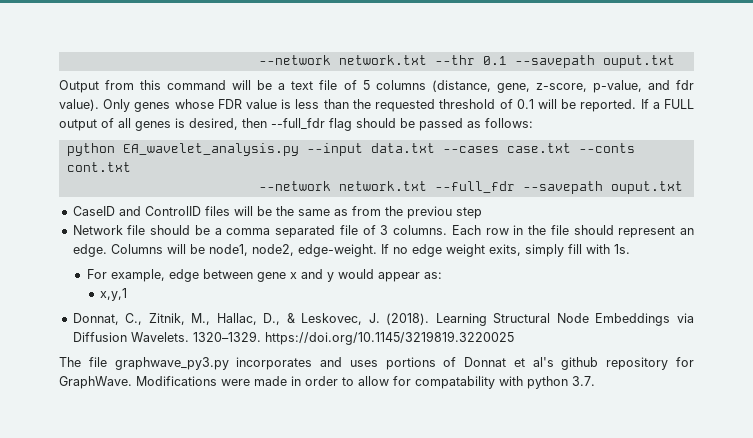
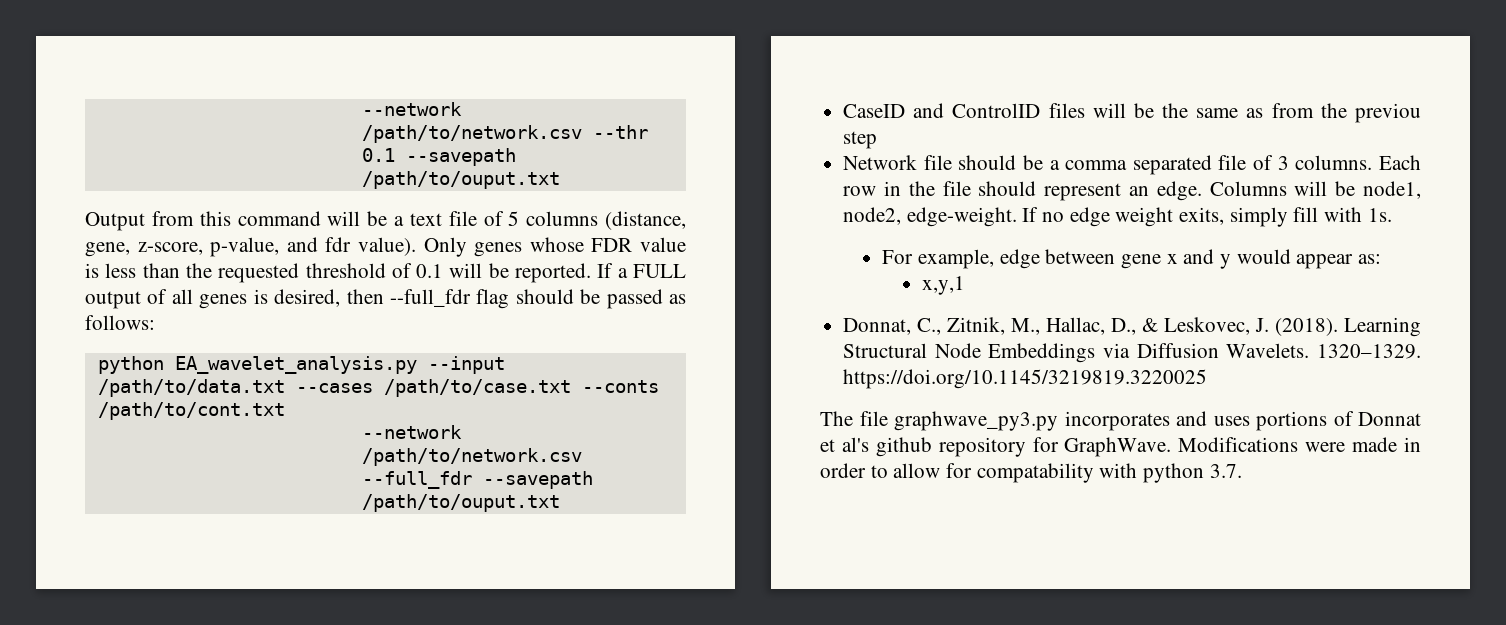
[258,55,427,65] --network network.txt -> [361,102,462,116] [361,125,582,143] --network /path/to/network.csv
[602,55,675,68] ouput.txt -> [361,171,560,189] /path/to/ouput.txt
[370,143,635,153] [66,162,131,172] [258,181,427,191] data.txt --cases case.txt --conts cont.txt // --network network.txt -> [97,379,659,397] [97,402,285,420] [361,425,462,439] [361,448,582,466] /path/to/data.txt --cases /path/to/case.txt --conts /path/to/cont.txt // --network /path/to/network.csv
[610,181,683,194] ouput.txt -> [361,494,560,512] /path/to/ouput.txt

